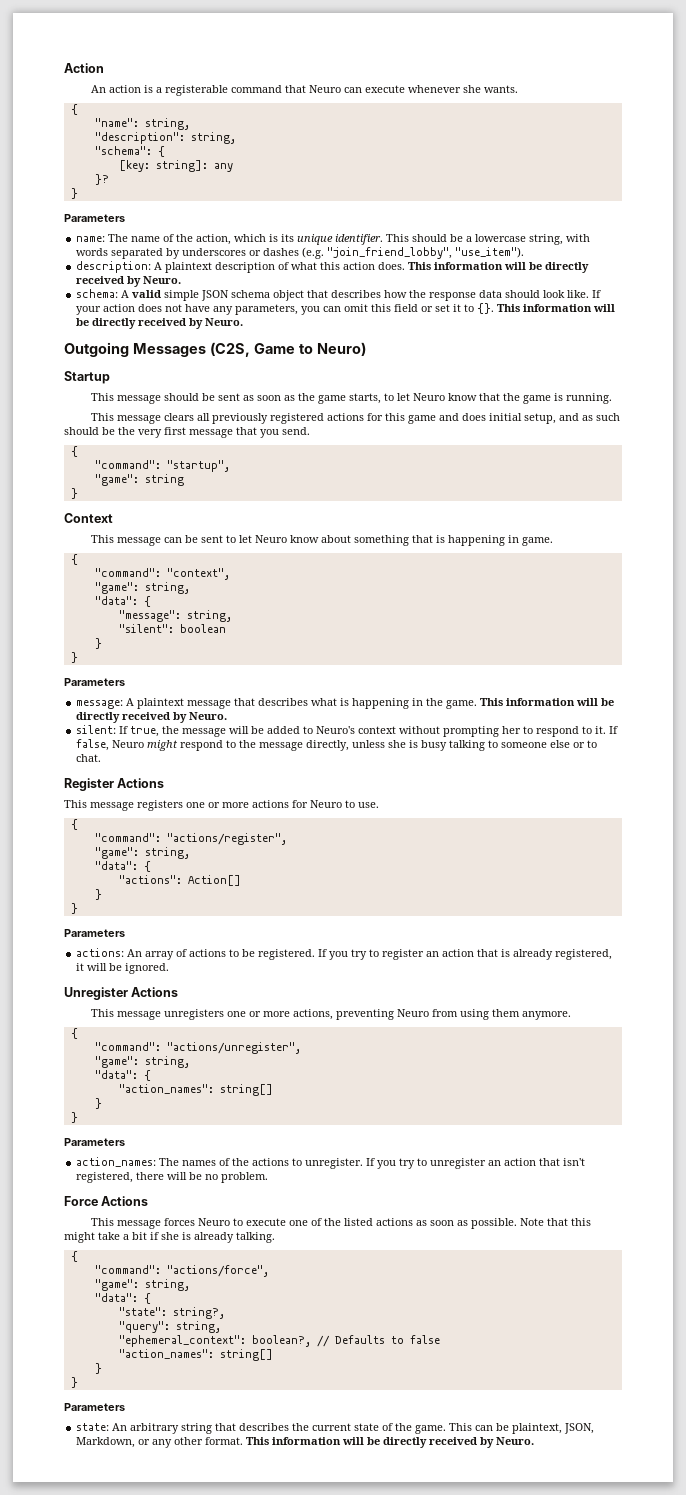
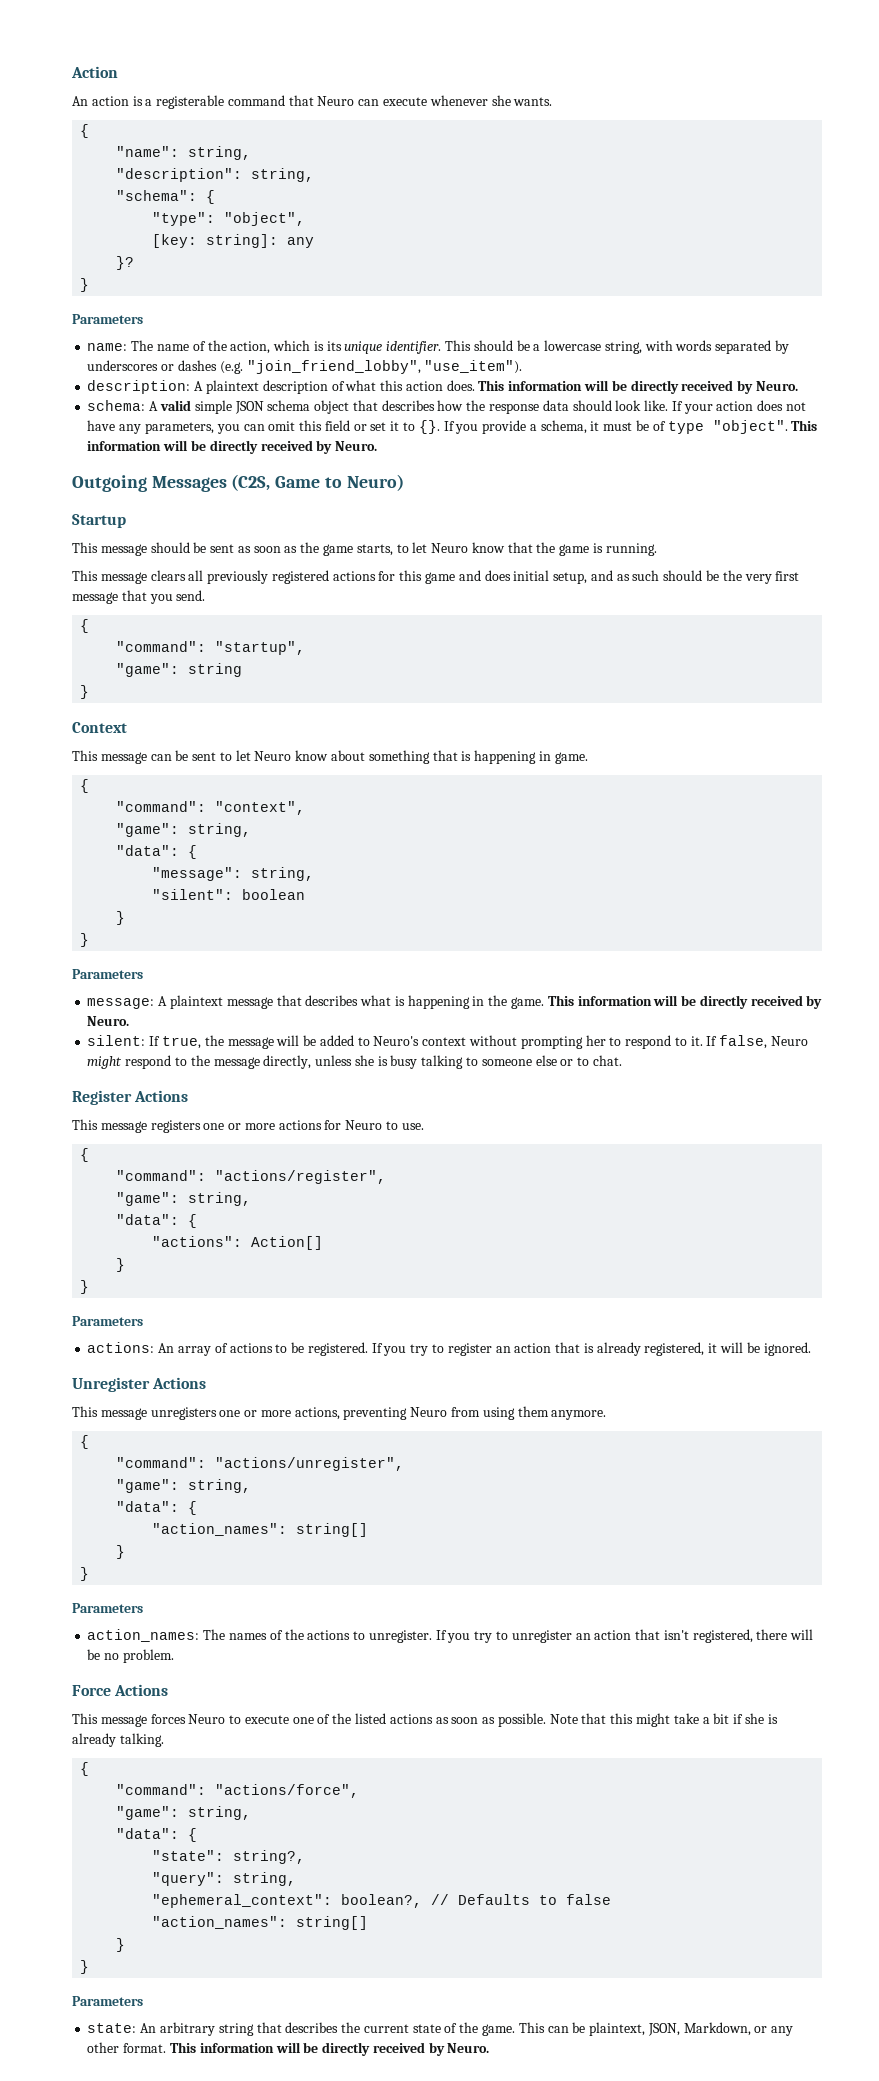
(165, 151) none -> [152,212,306,226] // "type": "object",
(495, 308) none -> [443,420,788,434] If you provide a schema, it must be of type "object".

